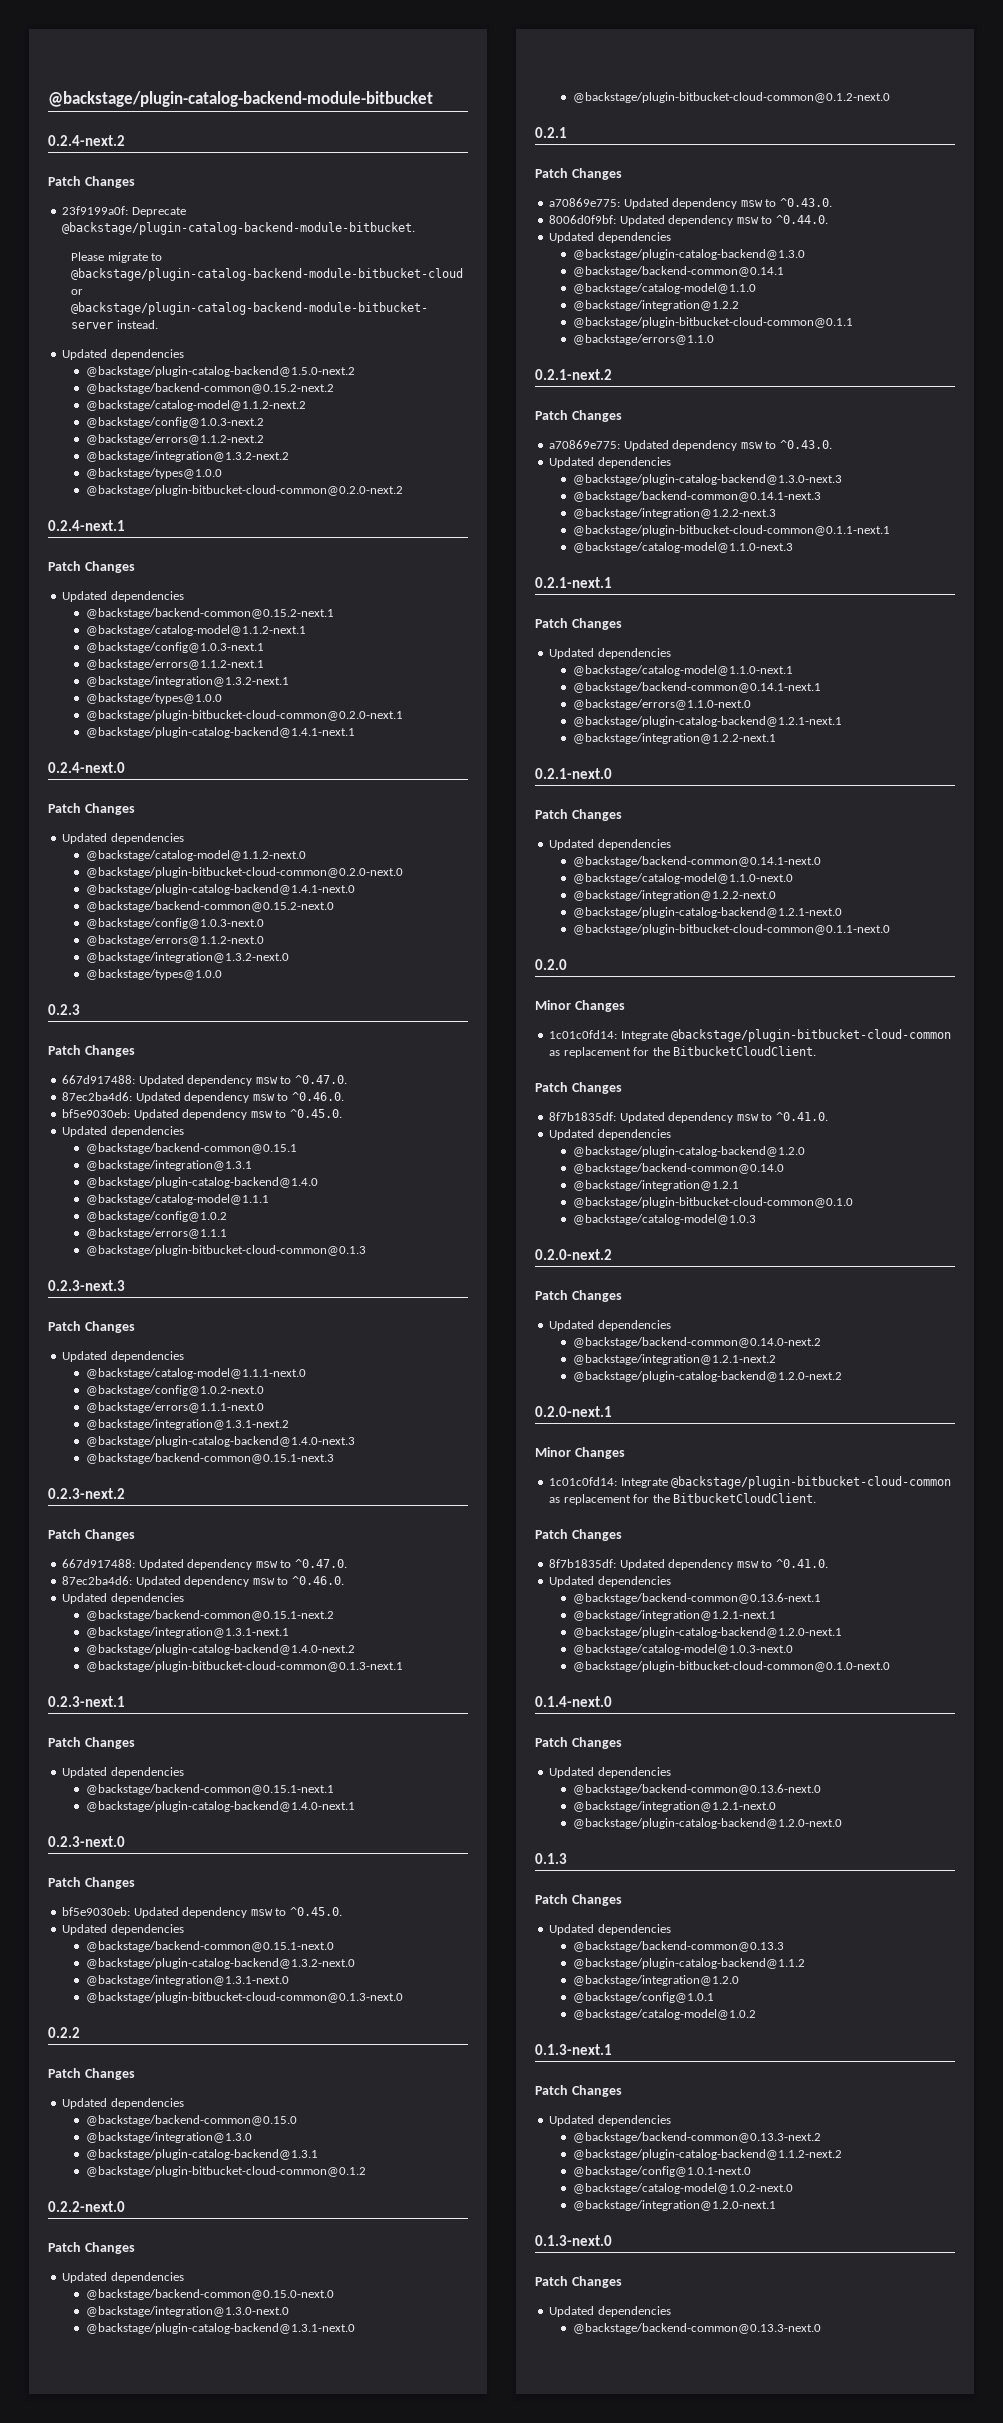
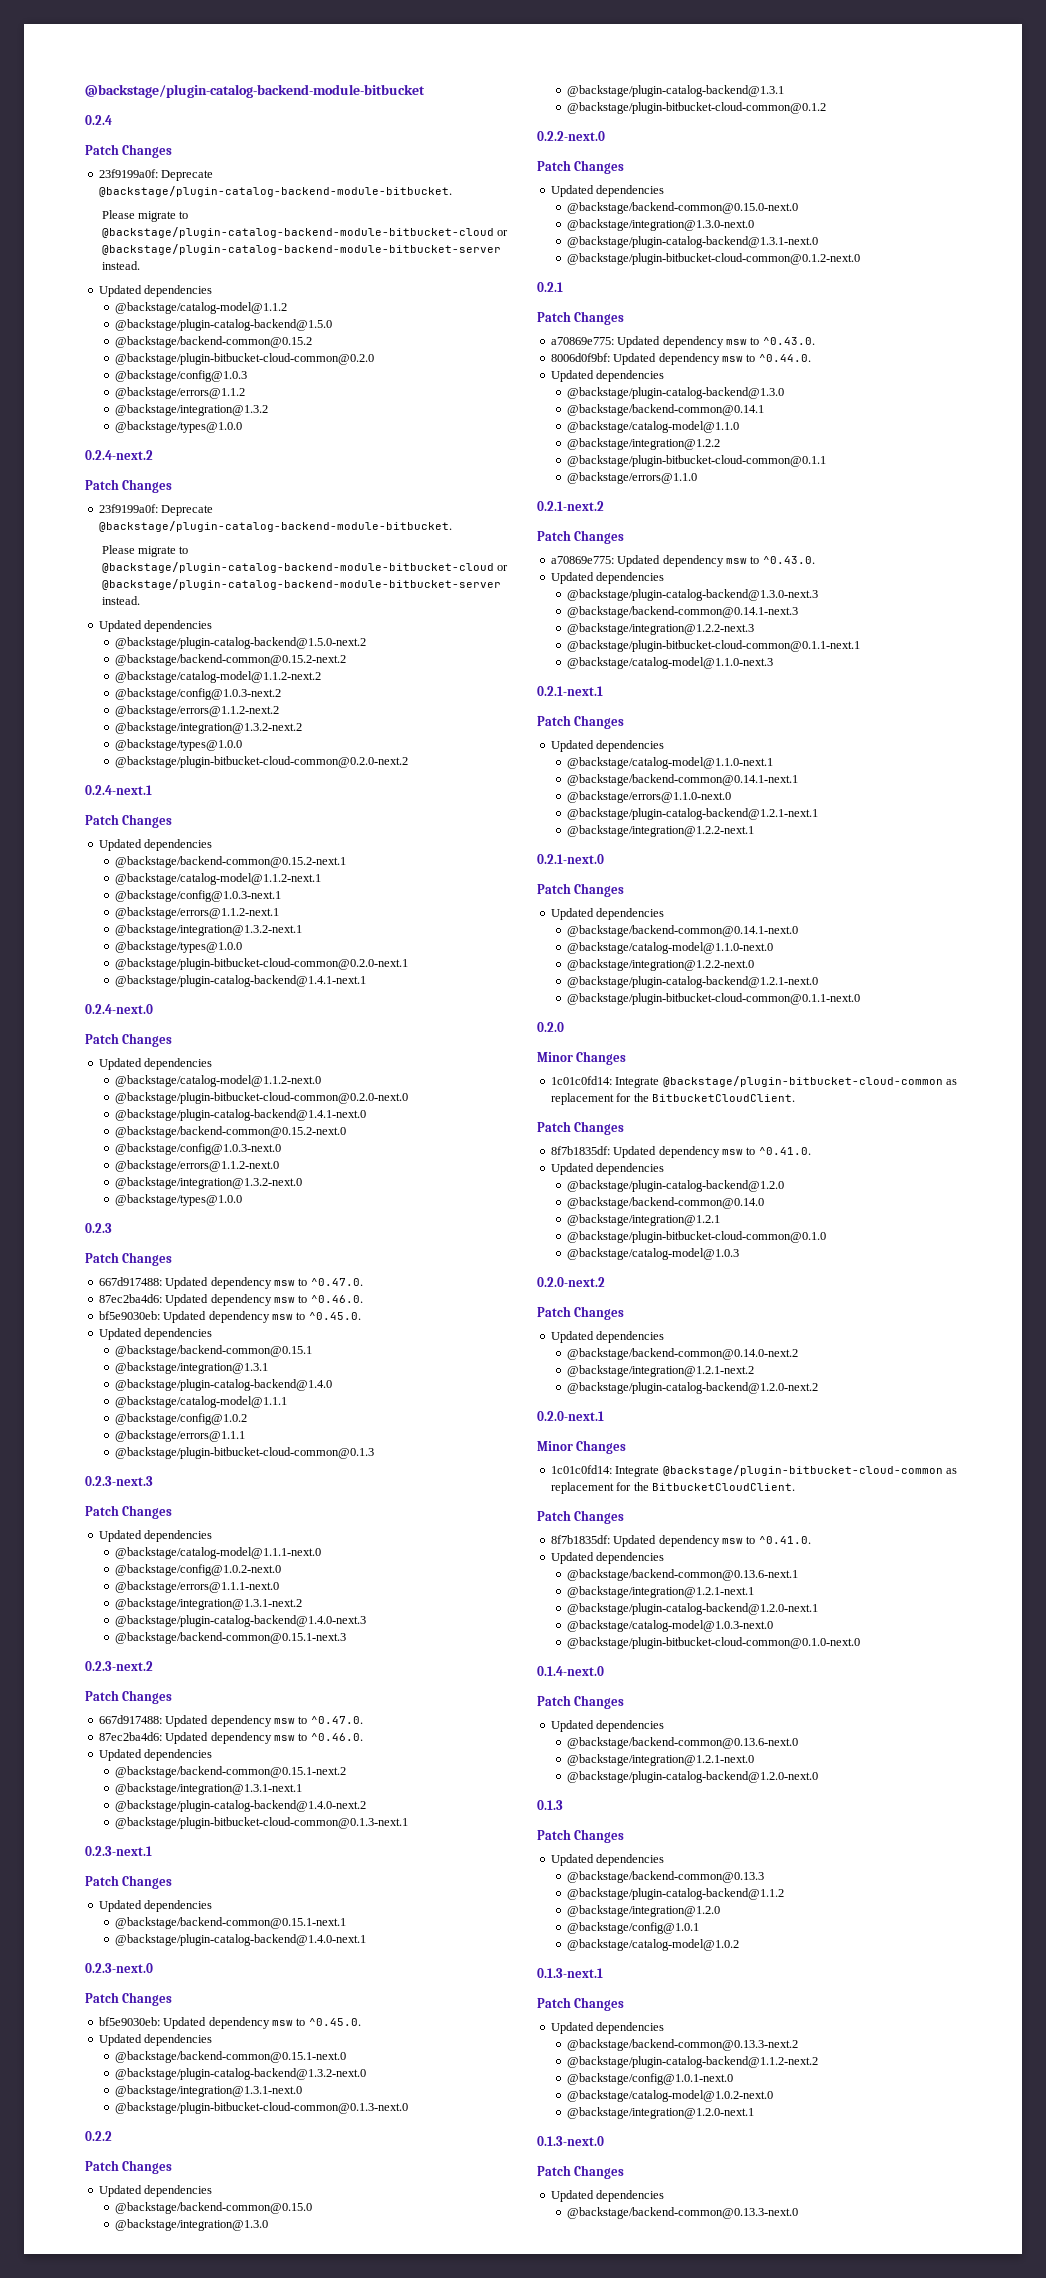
(433, 99) none -> [85,115,112,125] [85,144,173,158] [98,169,214,181] [98,186,452,197] [101,210,189,222] [101,227,508,238] [101,244,501,255] [101,261,140,270] [98,285,213,297] [115,302,288,314] [115,319,333,331] [115,336,313,348] [115,353,375,365] [115,370,248,382] [115,387,246,399] [115,404,269,416] [115,421,243,433] // 0.2.4 // Patch Changes // 23f9199a0f: Deprecate @backstage/plugin-catalog-backend-module-bitbucket. // Please migrate to @backstage/plugin-catalog-backend-module-bitbucket-cloud or @backstage/plugin-catalog-backend-module-bitbucket-server instead. // Updated dependencies // @backstage/catalog-model@1.1.2 // @backstage/plugin-catalog-backend@1.5.0 // @backstage/backend-common@0.15.2 // @backstage/plugin-bitbucket-cloud-common@0.2.0 // @backstage/config@1.0.3 // @backstage/errors@1.1.2 // @backstage/integration@1.3.2 // @backstage/types@1.0.0

